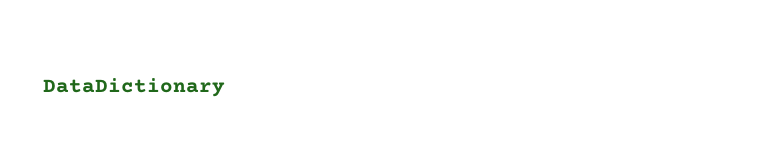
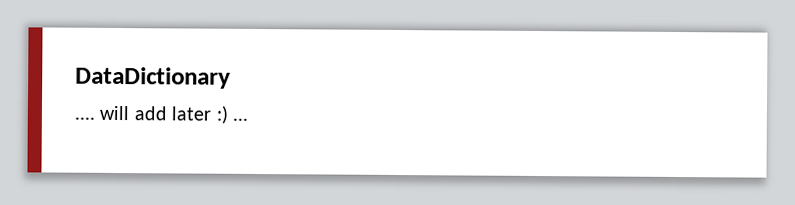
(225, 87) none -> [74,105,248,124] // .... will add later :) ...

